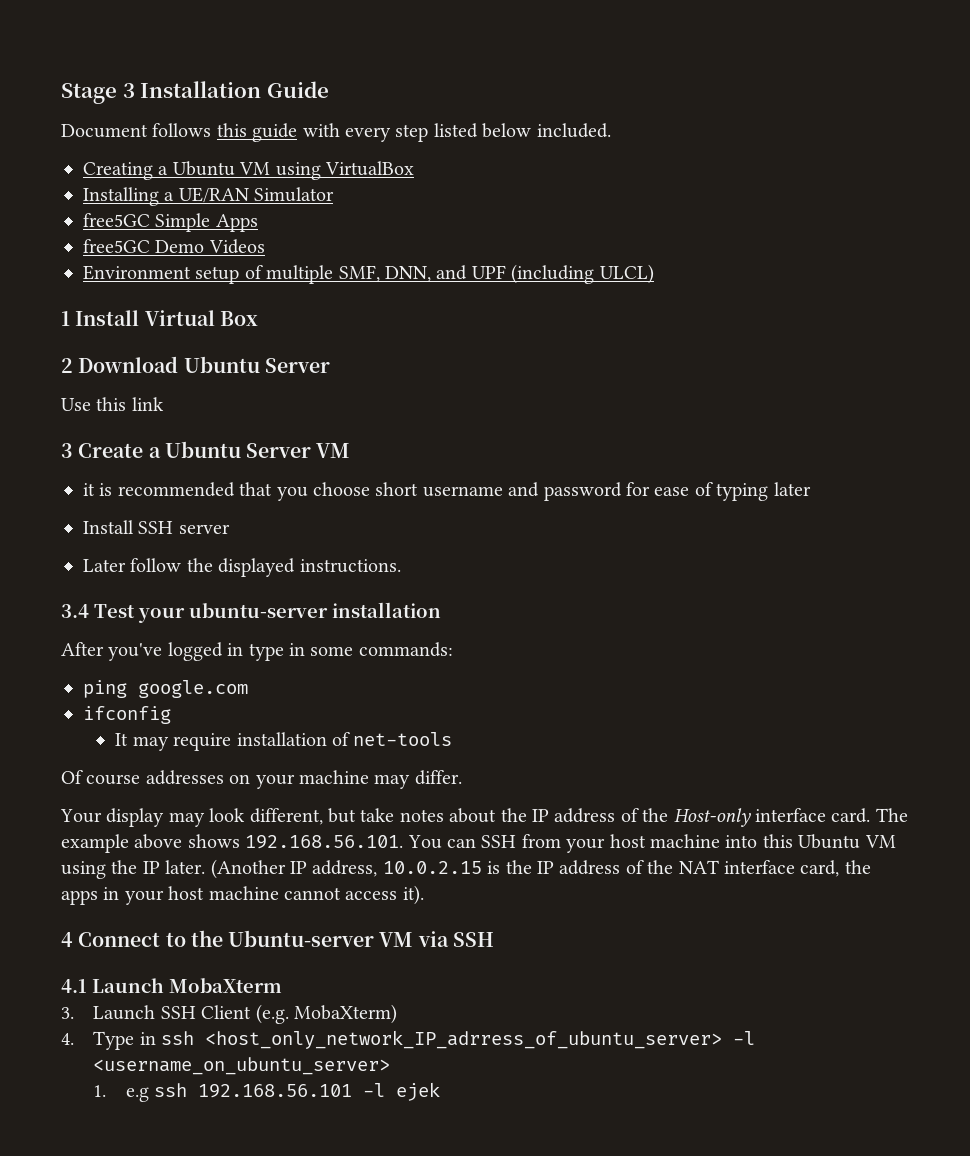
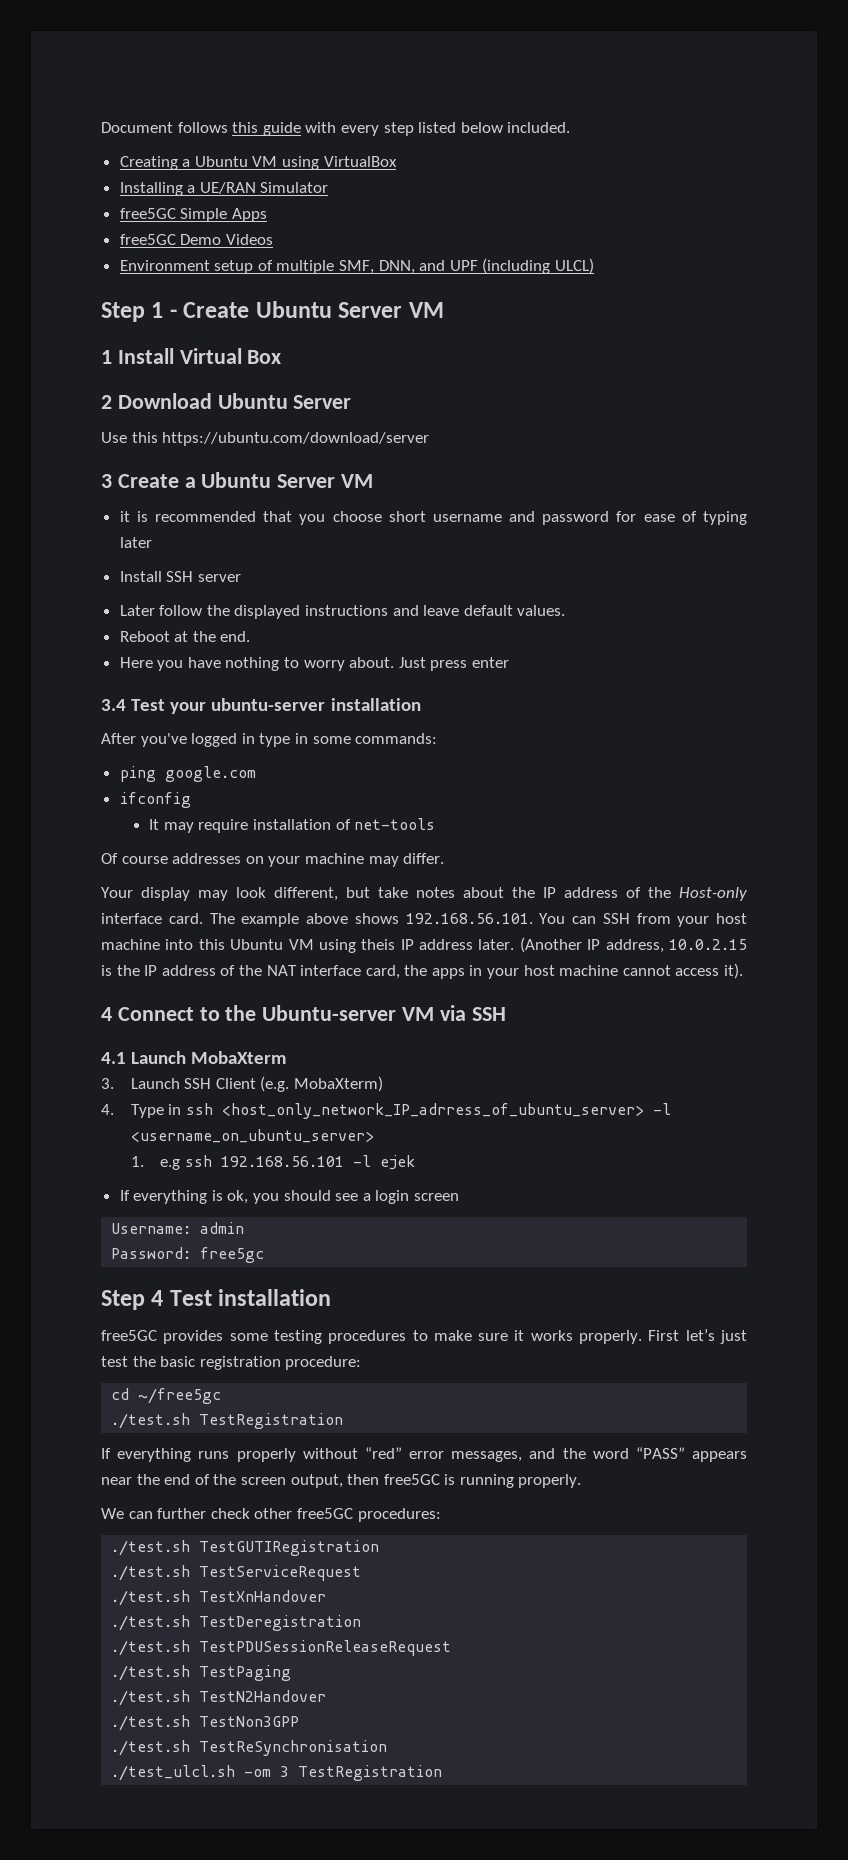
[61,81,329,104] Stage 3 Installation Guide // -> (101, 127) none
(654, 274) none -> [101,301,444,322] // Step 1 - Create Ubuntu Server VM
[131,397,164,411] link -> [162,432,430,446] https://ubuntu.com/download/server
[299,559,401,573] instructions. -> [305,605,566,616] [119,631,251,642] [119,657,510,671] instructions and leave default values. // Reboot at the end. // Here you have nothing to worry about. Just press enter
[111,860,160,874] the IP -> [361,939,474,950] theis IP address
(441, 1091) none -> [119,1190,460,1204] [111,1222,245,1234] [111,1247,265,1263] [101,1289,332,1310] [101,1329,747,1344] [101,1356,362,1370] [111,1388,222,1404] [111,1413,344,1429] [101,1447,747,1462] [101,1474,582,1488] [101,1508,441,1522] [111,1540,380,1556] [111,1565,362,1581] [111,1590,327,1606] [111,1615,362,1631] [111,1640,452,1656] [111,1665,292,1681] [111,1690,327,1706] [111,1715,300,1731] [111,1740,388,1756] [111,1765,443,1781] // If everything is ok, you should see a login screen // Username: admin // Password: free5gc // Step 4 Test installation // free5GC provides some testing procedures to make sure it works properly. First let’s just test the basic registration procedure: // cd ~/free5gc // ./test.sh TestRegistration // If everything runs properly without “red” error messages, and the word “PASS” appears near the end of the screen output, then free5GC is running properly. // We can further check other free5GC procedures: // ./test.sh TestGUTIRegistration // ./test.sh TestServiceRequest // ./test.sh TestXnHandover // ./test.sh TestDeregistration // ./test.sh TestPDUSessionReleaseRequest // ./test.sh TestPaging // ./test.sh TestN2Handover // ./test.sh TestNon3GPP // ./test.sh TestReSynchronisation // ./test_ulcl.sh -om 3 TestRegistration

